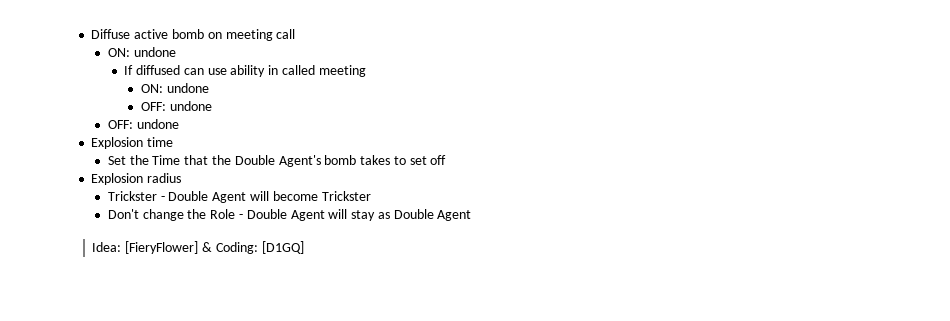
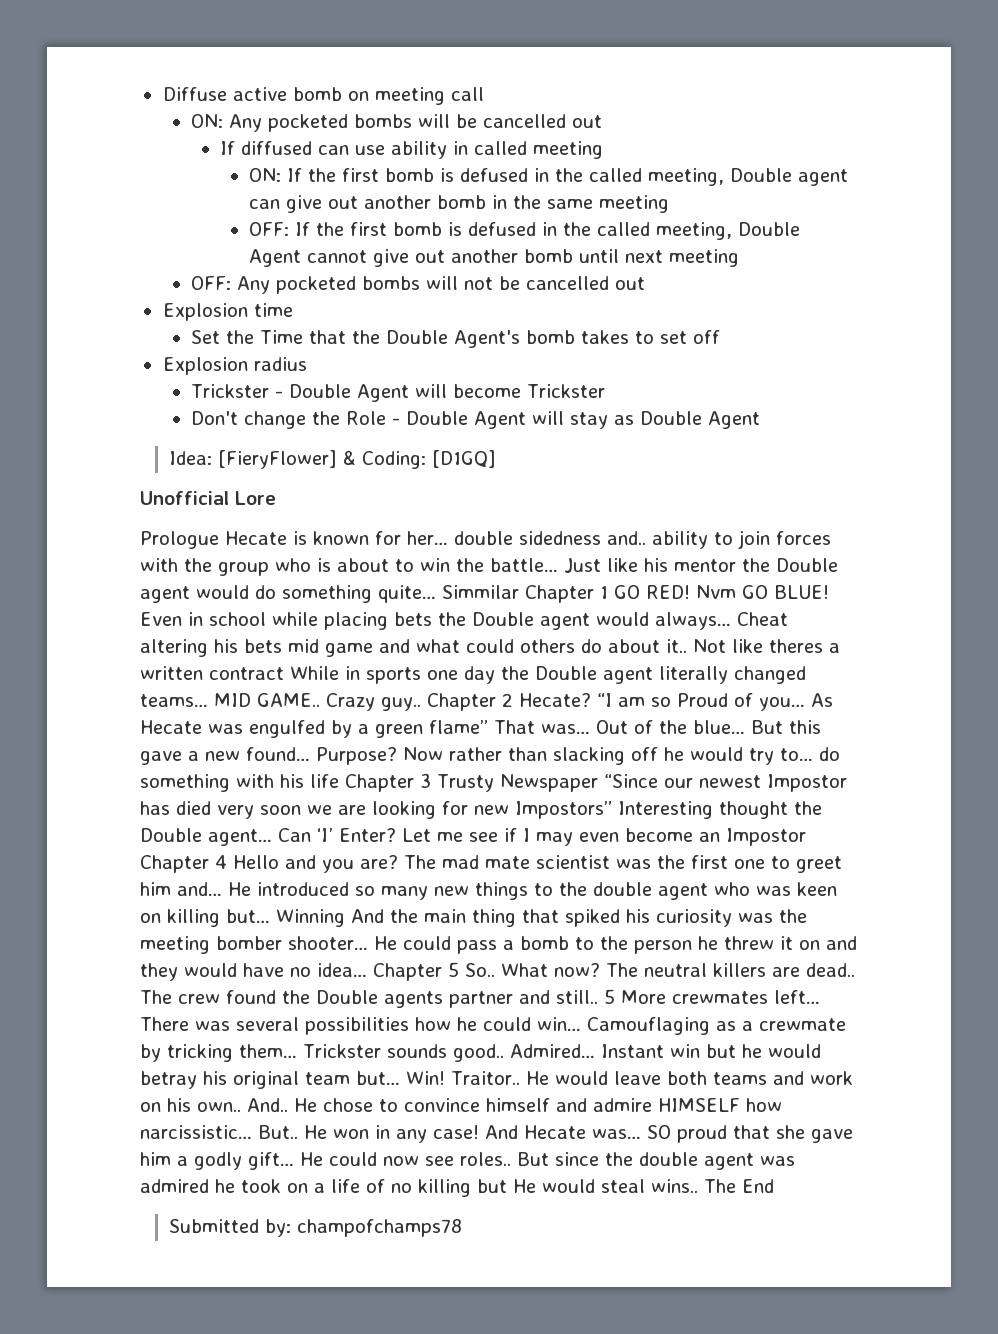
[133,47,176,57] undone -> [229,114,603,132] Any pocketed bombs will be cancelled out
[166,83,209,93] [140,101,212,111] [107,119,179,129] undone // OFF: undone // OFF: undone -> [287,168,849,186] [249,195,670,213] [249,222,801,240] [249,249,740,267] [191,276,646,294] If the first bomb is defused in the called meeting, Double agent can give out another bomb in the same meeting // OFF: If the first bomb is defused in the called meeting, Double Agent cannot give out another bomb until next meeting // OFF: Any pocketed bombs will not be cancelled out
(304, 247) none -> [140,491,276,505] [140,530,831,549] [140,558,838,576] [140,585,829,603] [140,612,788,630] [140,639,840,657] [140,666,806,684] [140,693,833,711] [140,720,821,738] [140,747,840,765] [140,773,847,792] [140,801,822,819] [140,828,806,846] [140,855,842,873] [140,882,837,900] [140,909,807,927] [140,936,857,954] [140,962,855,981] [140,989,820,1008] [140,1017,846,1035] [140,1044,821,1062] [140,1071,853,1089] [140,1098,782,1112] [140,1125,853,1143] [140,1152,795,1170] [140,1179,774,1197] [168,1219,462,1237] // Unofficial Lore // Prologue Hecate is known for her… double sidedness and.. ability to join forces with the group who is about to win the battle… Just like his mentor the Double agent would do something quite… Simmilar Chapter 1 GO RED! Nvm GO BLUE! Even in school while placing bets the Double agent would always… Cheat altering his bets mid game and what could others do about it.. Not like theres a written contract While in sports one day the Double agent literally changed teams… MID GAME.. Crazy guy.. Chapter 2 Hecate? “I am so Proud of you… As Hecate was engulfed by a green flame” That was… Out of the blue… But this gave a new found… Purpose? Now rather than slacking off he would try to… do something with his life Chapter 3 Trusty Newspaper “Since our newest Impostor has died very soon we are looking for new Impostors” Interesting thought the Double agent… Can ‘I’ Enter? Let me see if I may even become an Impostor Chapter 4 Hello and you are? The mad mate scientist was the first one to greet him and… He introduced so many new things to the double agent who was keen on killing but… Winning And the main thing that spiked his curiosity was the meeting bomber shooter… He could pass a bomb to the person he threw it on and they would have no idea… Chapter 5 So.. What now? The neutral killers are dead.. The crew found the Double agents partner and still.. 5 More crewmates left… There was several possibilities how he could win… Camouflaging as a crewmate by tricking them… Trickster sounds good.. Admired… Instant win but he would betray his original team but… Win! Traitor.. He would leave both teams and work on his own.. And.. He chose to convince himself and admire HIMSELF how narcissistic… But.. He won in any case! And Hecate was… SO proud that she gave him a godly gift… He could now see roles.. But since the double agent was admired he took on a life of no killing but He would steal wins.. The End // Submitted by: champofchamps78

